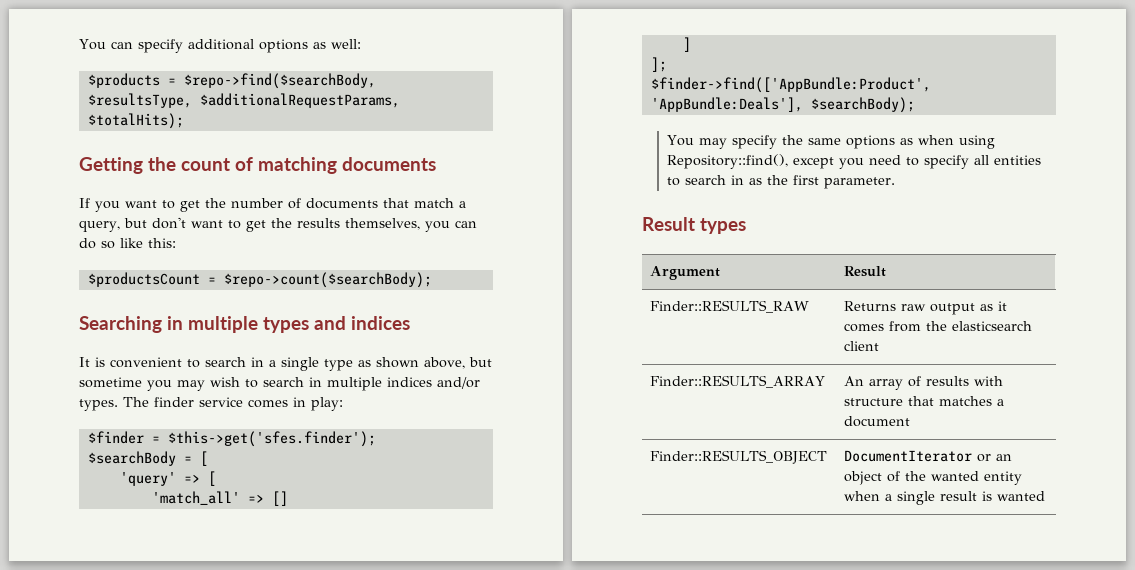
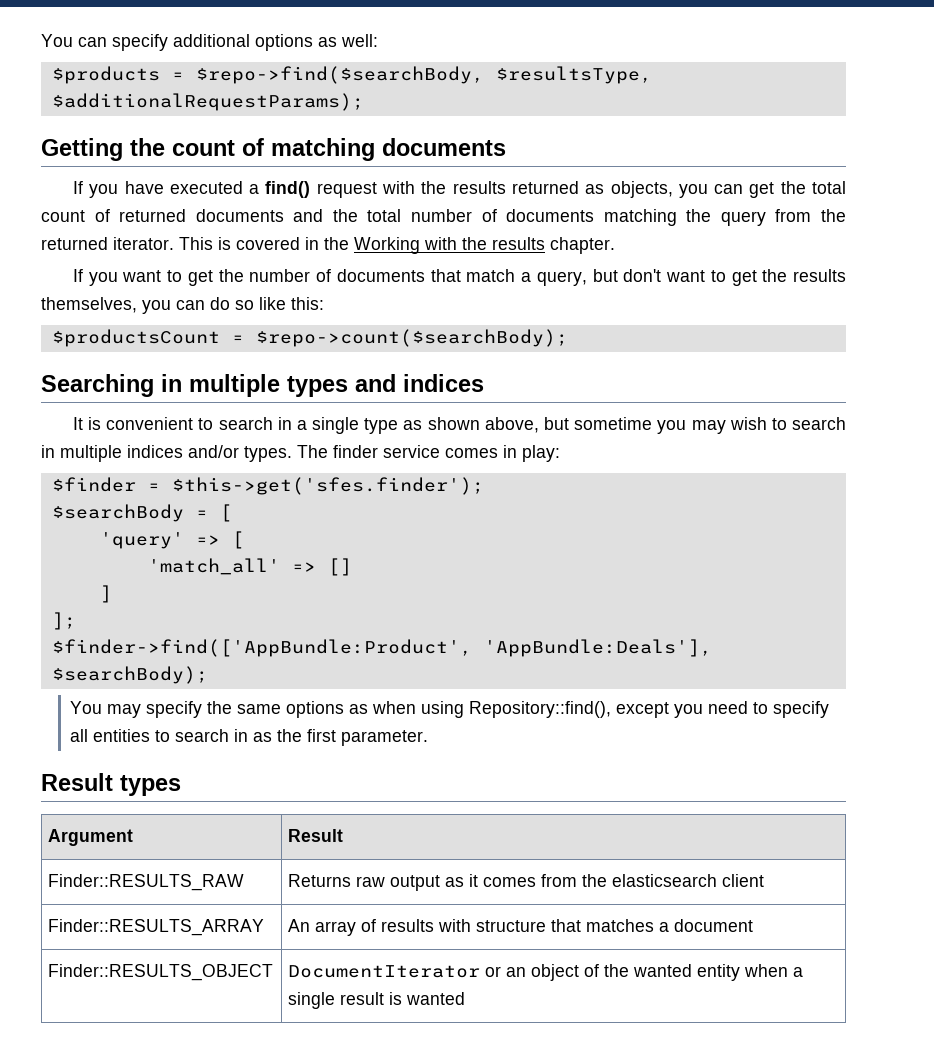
[199,93,400,108] [87,113,184,129] $additionalRequestParams, $totalHits); -> [51,93,364,111] $additionalRequestParams);
(436, 164) none -> [72,181,847,198] [41,209,846,226] [41,237,615,254] // If you have executed a find() request with the results returned as objects, you can get the total count of returned documents and the total number of documents matching the query from the returned iterator. This is covered in the Working with the results chapter.

